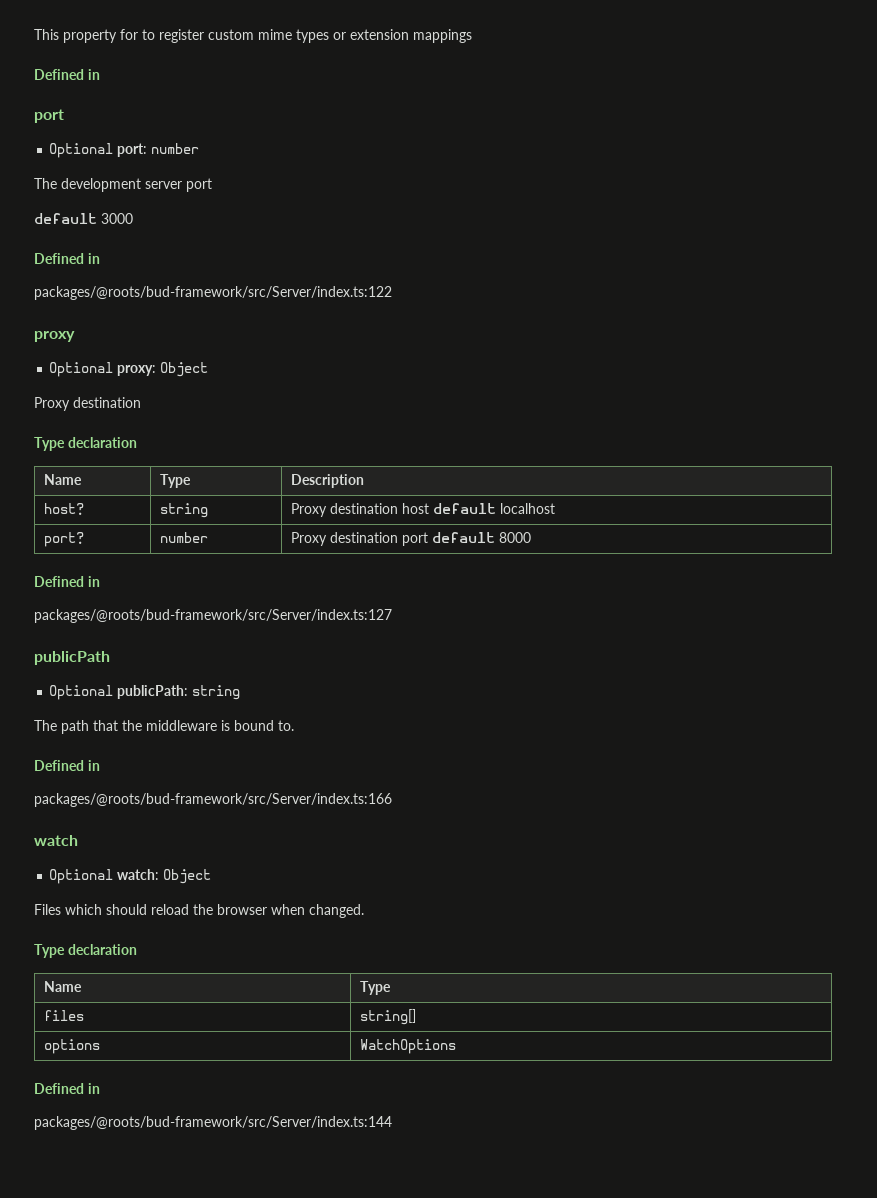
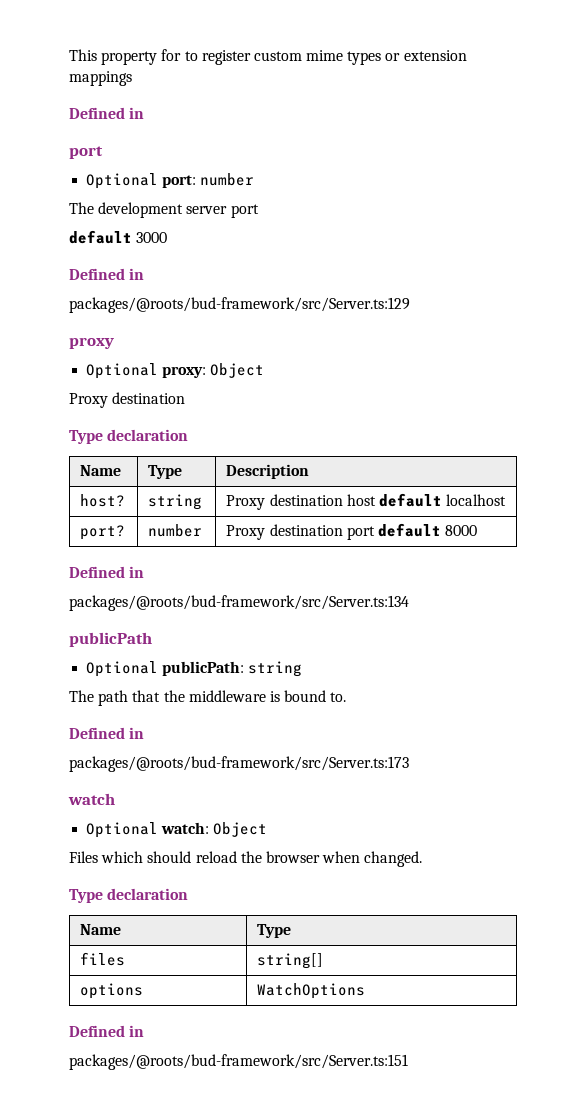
[34,286,392,300] packages/@roots/bud-framework/src/Server/index.ts:122 -> [69,297,410,313] packages/@roots/bud-framework/src/Server.ts:129
[34,609,392,623] packages/@roots/bud-framework/src/Server/index.ts:127 -> [69,595,409,611] packages/@roots/bud-framework/src/Server.ts:134
[34,793,392,807] packages/@roots/bud-framework/src/Server/index.ts:166 -> [69,756,409,772] packages/@roots/bud-framework/src/Server.ts:173
[34,1116,392,1130] packages/@roots/bud-framework/src/Server/index.ts:144 -> [69,1054,408,1070] packages/@roots/bud-framework/src/Server.ts:151

